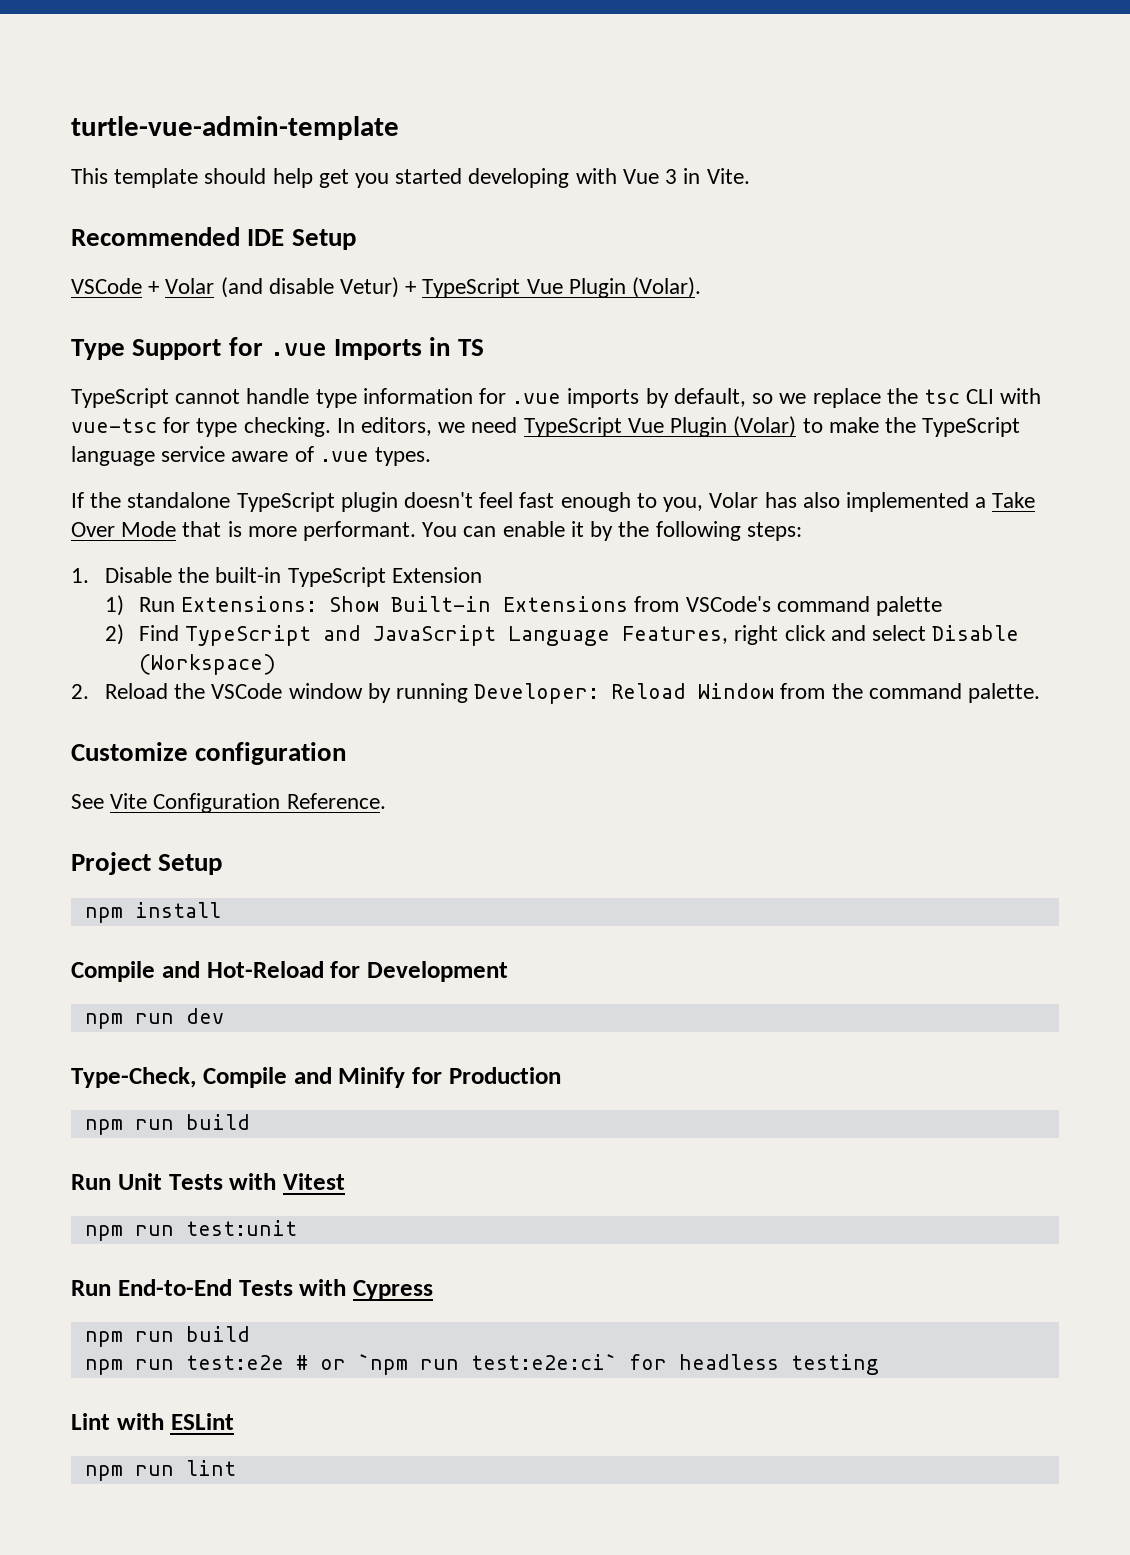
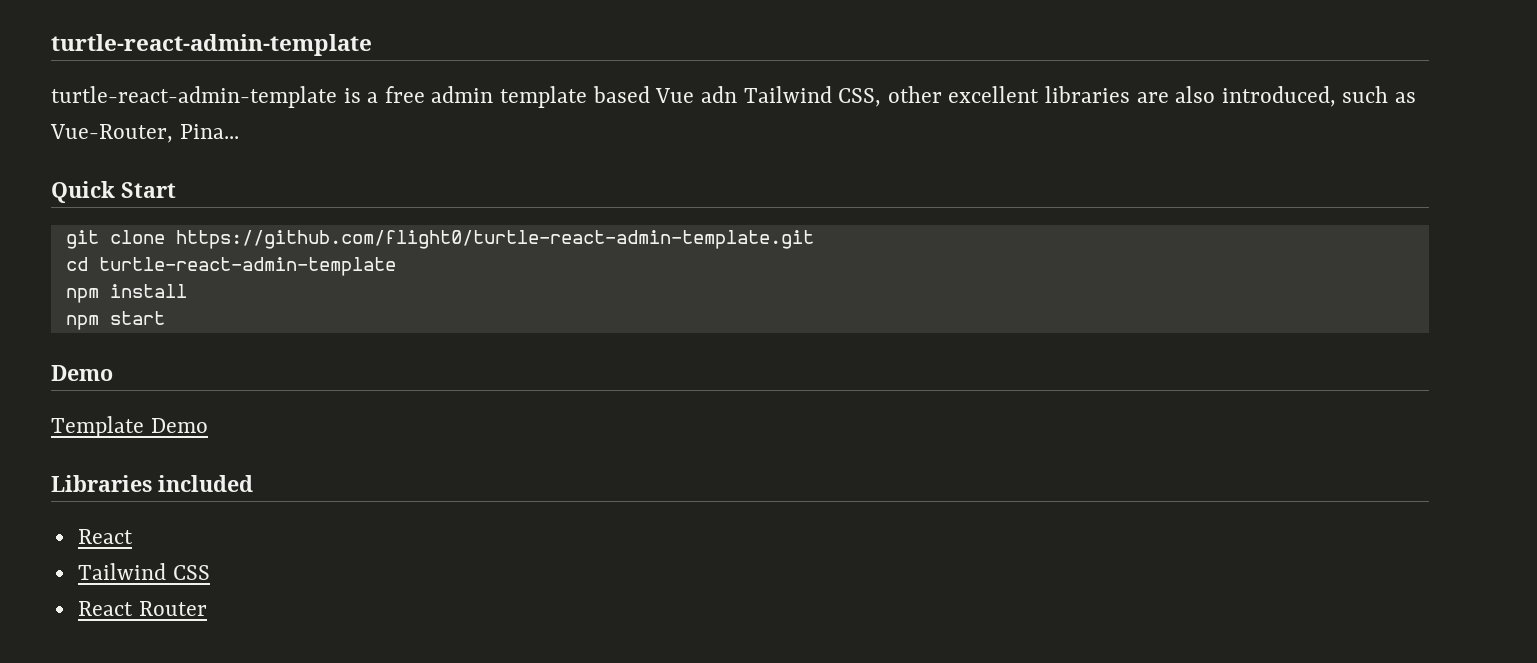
[71,116,399,140] [71,168,750,188] [71,227,356,250] [71,277,702,298] [71,337,484,360] [71,388,1042,408] [71,416,1021,437] [71,446,432,466] [71,492,1036,512] [71,521,802,541] [71,567,482,587] [104,595,943,616] [104,624,1020,646] [138,654,276,675] [71,683,1041,704] [71,742,347,765] [71,793,386,813] [71,852,223,875] [84,902,221,923] [71,961,508,982] [84,1008,224,1029] [71,1067,561,1088] [84,1114,250,1135] [71,1173,345,1190] [84,1220,297,1241] [71,1279,433,1300] [84,1326,250,1347] [84,1354,879,1375] [71,1413,234,1430] [84,1460,236,1481] turtle-vue-admin-template // This template should help get you started developing with Vue 3 in Vite. // Recommended IDE Setup // VSCode + Volar (and disable Vetur) + TypeScript Vue Plugin (Volar). // Type Support for .vue Imports in TS // TypeScript cannot handle type information for .vue imports by default, so we replace the tsc CLI with vue-tsc for type checking. In editors, we need TypeScript Vue Plugin (Volar) to make the TypeScript language service aware of .vue types. // If the standalone TypeScript plugin doesn't feel fast enough to you, Volar has also implemented a Take Over Mode that is more performant. You can enable it by the following steps: // 1. Disable the built-in TypeScript Extension // 1) Run Extensions: Show Built-in Extensions from VSCode's command palette // 2) Find TypeScript and JavaScript Language Features, right click and select Disable (Workspace) // 2. Reload the VSCode window by running Developer: Reload Window from the command palette. // Customize configuration // See Vite Configuration Reference. // Project Setup // npm install // Compile and Hot-Reload for Development // npm run dev // Type-Check, Compile and Minify for Production // npm run build // Run Unit Tests with Vitest // npm run test:unit // Run End-to-End Tests with Cypress // npm run build // npm run test:e2e # or `npm run test:e2e:ci` for headless testing // Lint with ESLint // npm run lint -> [51,34,372,56] [51,86,1417,108] [50,124,239,143] [51,181,176,203] [65,230,814,249] [65,257,396,276] [65,284,187,303] [65,311,165,330] [51,365,113,381] [51,416,208,438] [51,475,253,492] [77,529,133,544] [77,563,210,580] [77,601,207,616] turtle-react-admin-template // turtle-react-admin-template is a free admin template based Vue adn Tailwind CSS, other excellent libraries are also introduced, such as Vue-Router, Pina... // Quick Start // git clone https://github.com/flight0/turtle-react-admin-template.git // cd turtle-react-admin-template // npm install // npm start // Demo // Template Demo // Libraries included // React // Tailwind CSS // React Router

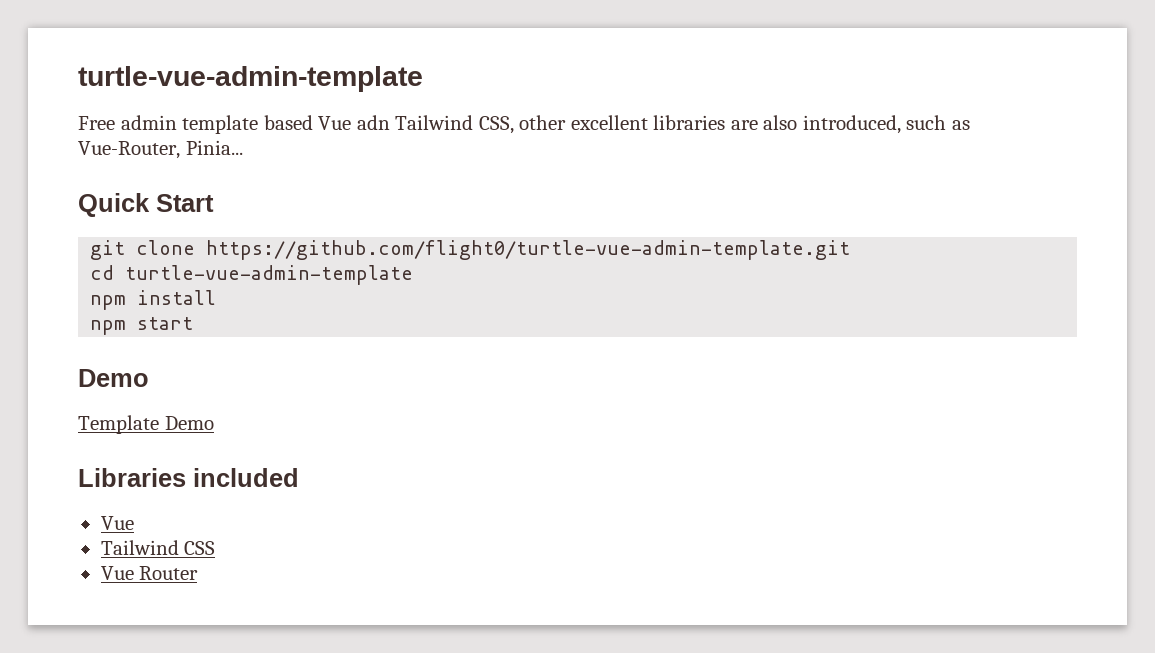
[51,34,372,56] [51,86,425,108] turtle-react-admin-template // turtle-react-admin-template is a free -> [78,66,423,92] [78,116,115,130] turtle-vue-admin-template // Free
[179,124,239,139] Pina... -> [185,140,243,155] Pinia...
[175,230,814,249] https://github.com/flight0/turtle-react-admin-template.git -> [206,240,851,260] https://github.com/flight0/turtle-vue-admin-template.git
[98,257,396,276] turtle-react-admin-template -> [125,265,414,285] turtle-vue-admin-template
[77,529,133,544] React -> [100,516,134,530] Vue
[77,601,133,616] React -> [100,566,134,580] Vue

